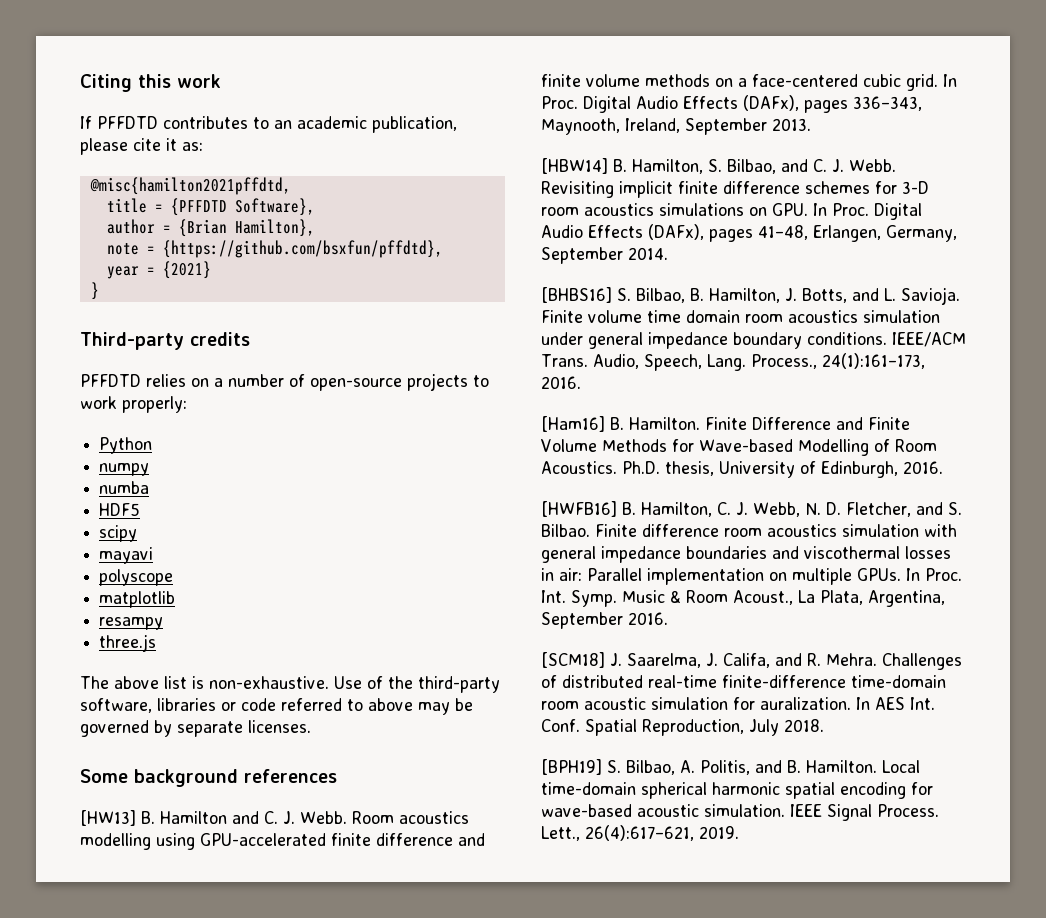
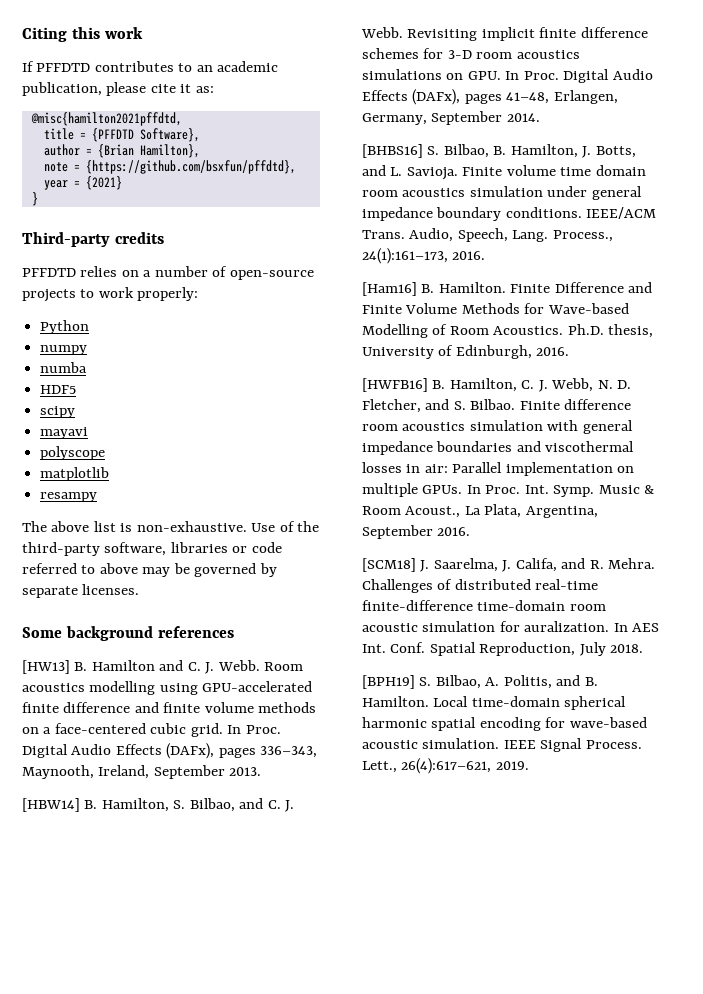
[99,634,157,652] // three.js -> (98, 497) none

